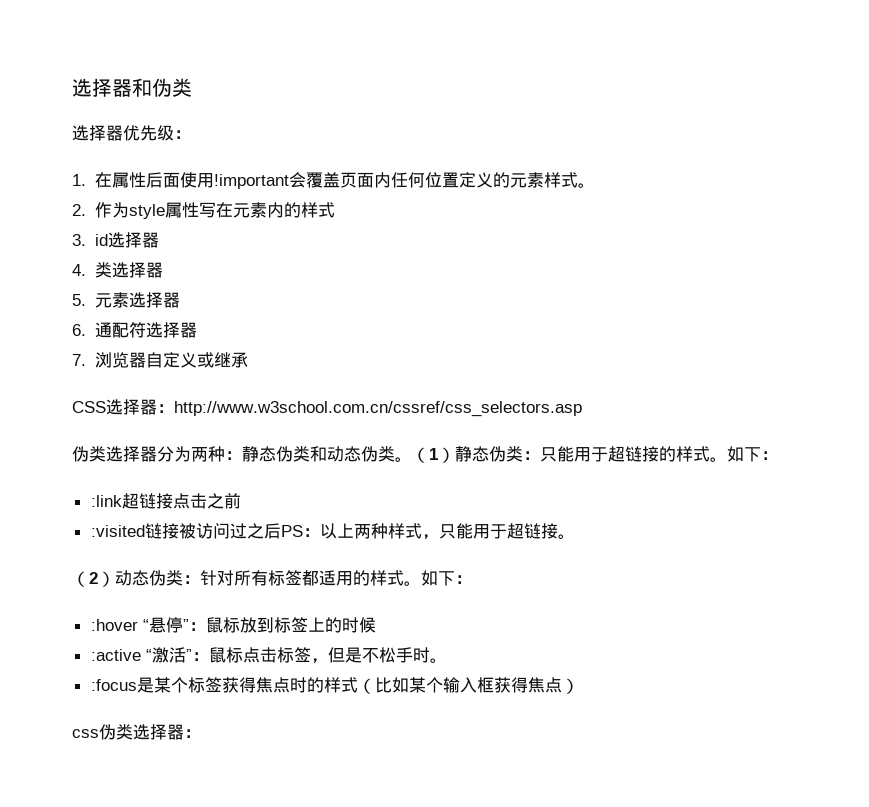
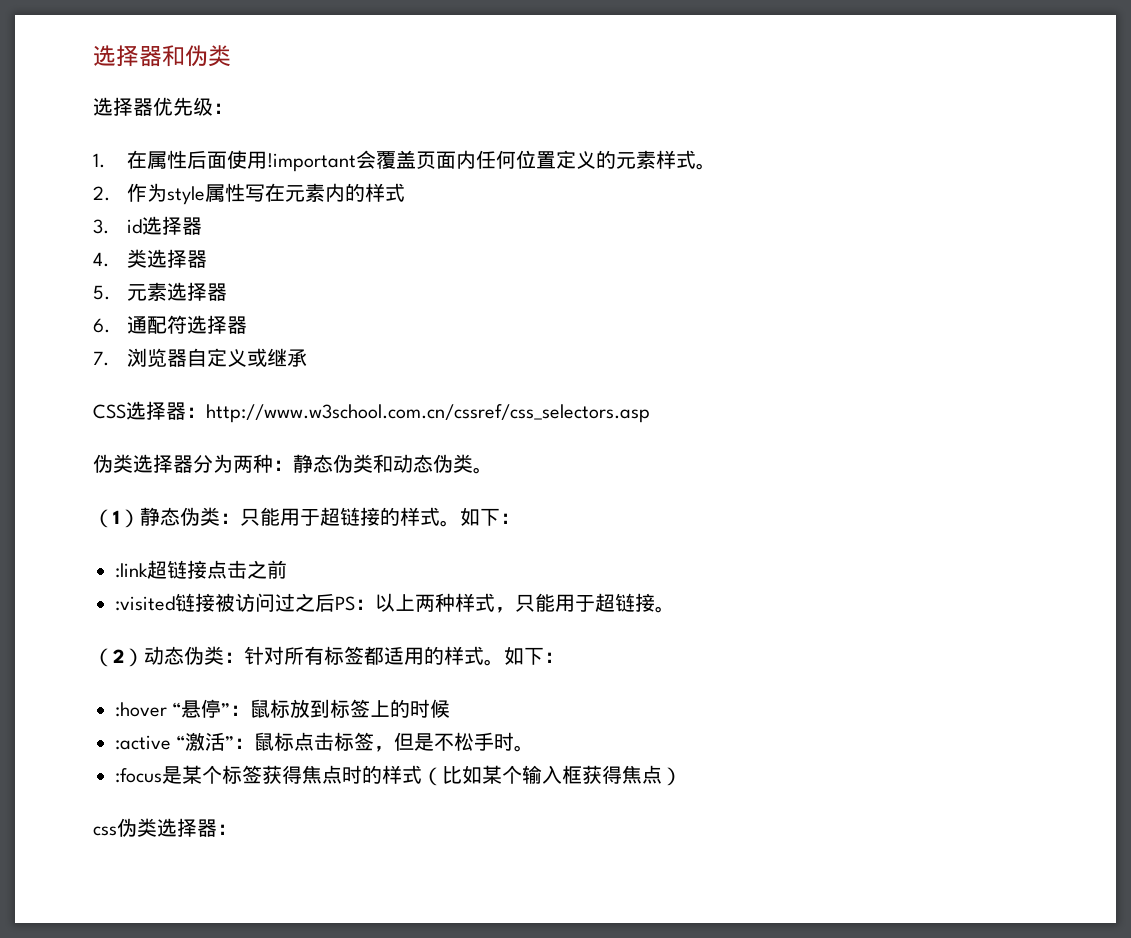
(412, 459) none -> (493, 470) //

